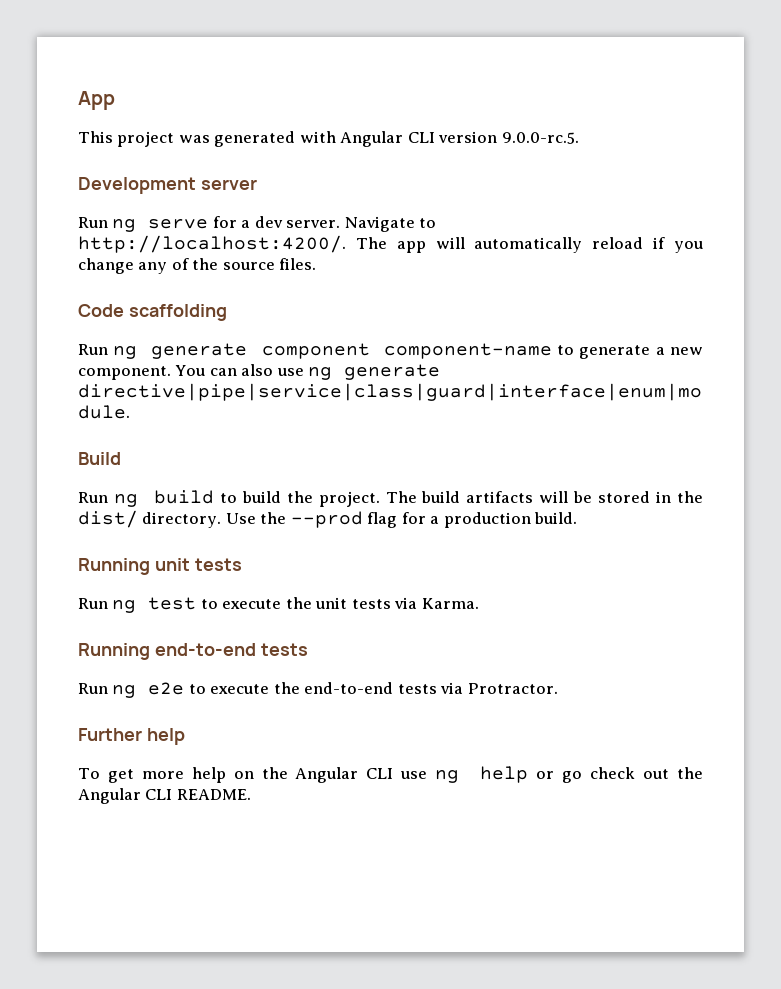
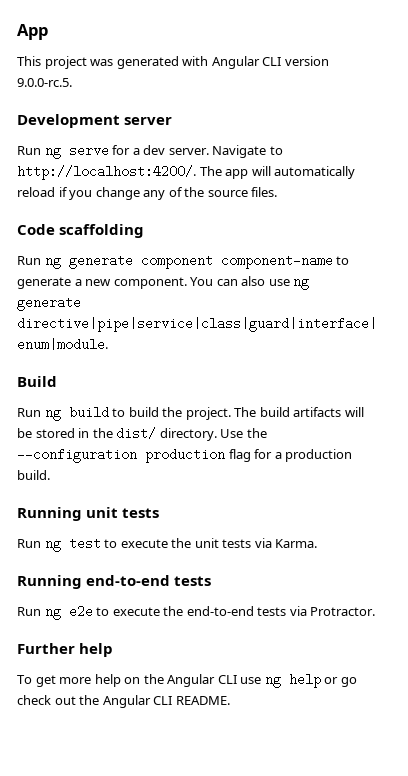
[290,511,363,528] --prod -> [17,448,225,463] --configuration production

